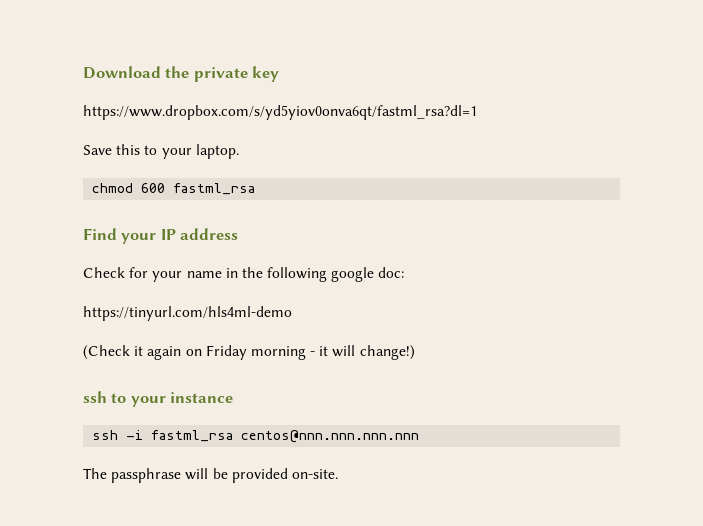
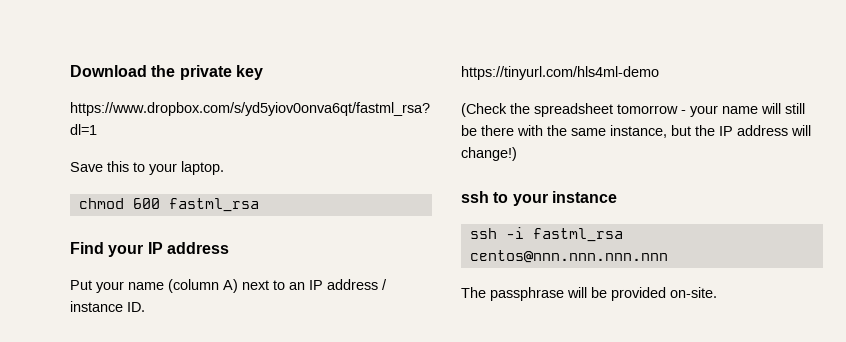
[83,267,405,282] [83,306,292,321] [83,345,329,360] Check for your name in the following google doc: // https://tinyurl.com/hls4ml-demo // (Check it again on Friday morning - it -> [70,279,387,293] [70,301,145,312] [461,66,659,80] [461,103,805,117] [461,125,788,138] Put your name (column A) next to an IP address / instance ID. // https://tinyurl.com/hls4ml-demo // (Check the spreadsheet tomorrow - your name will still be there with the same instance, but the IP address

